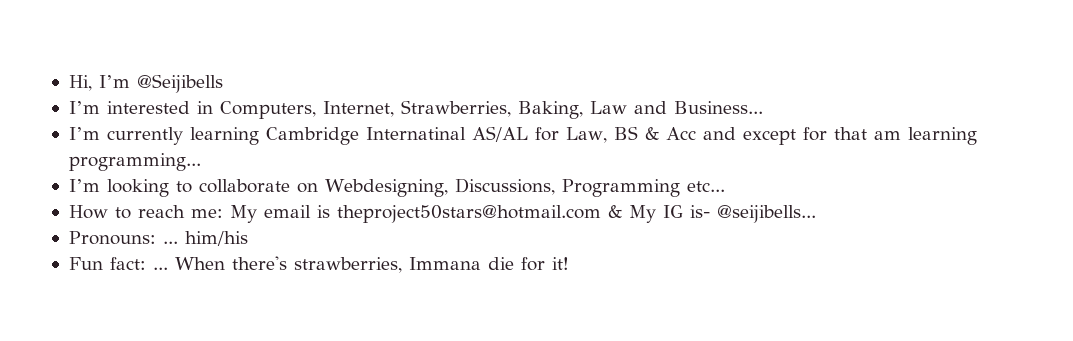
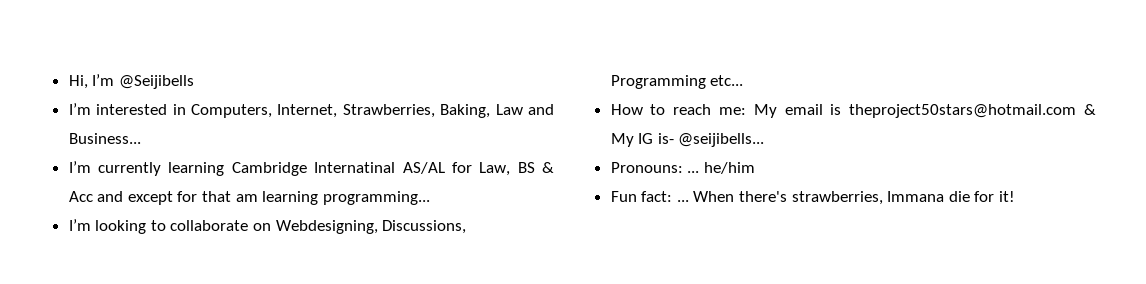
[184,231,248,246] him/his -> [703,162,755,174] he/him

